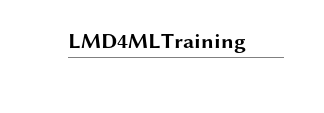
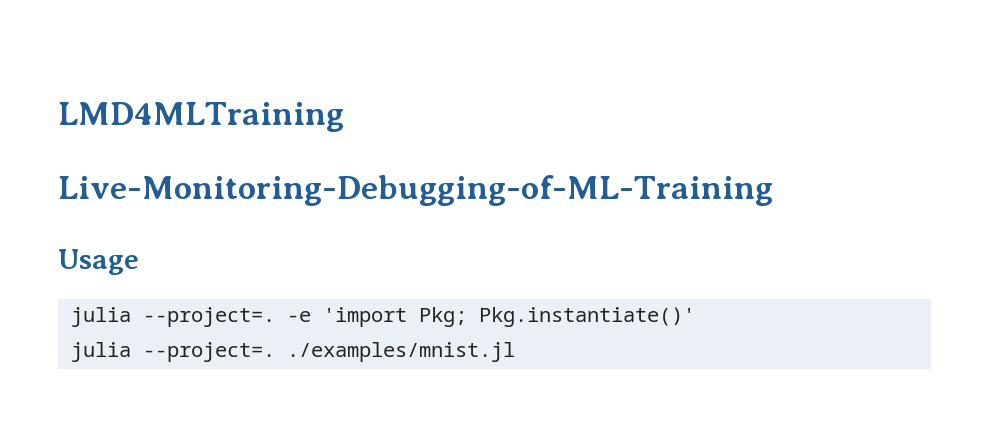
(246, 43) none -> [58,175,773,206] [58,249,139,275] [70,307,695,327] [70,342,515,362] // Live-Monitoring-Debugging-of-ML-Training // Usage // julia --project=. -e 'import Pkg; Pkg.instantiate()' // julia --project=. ./examples/mnist.jl

